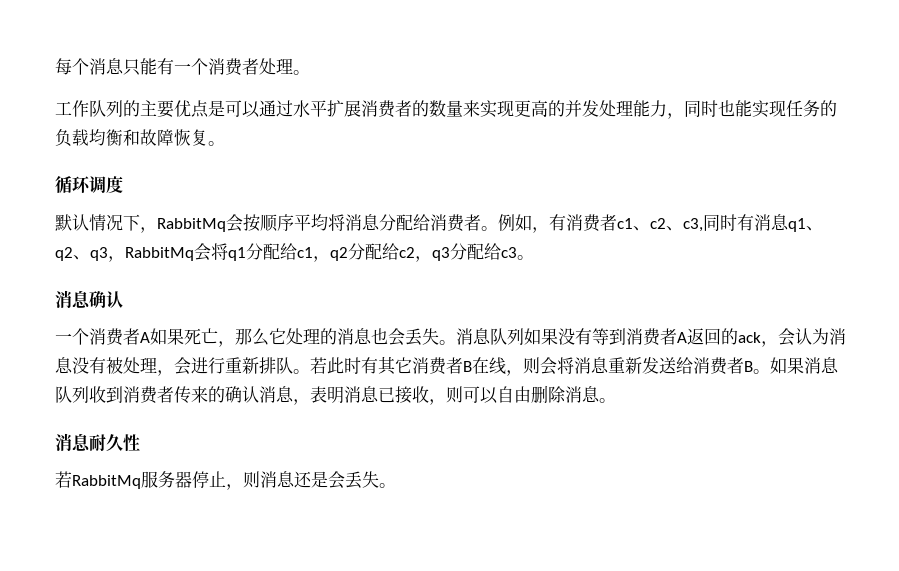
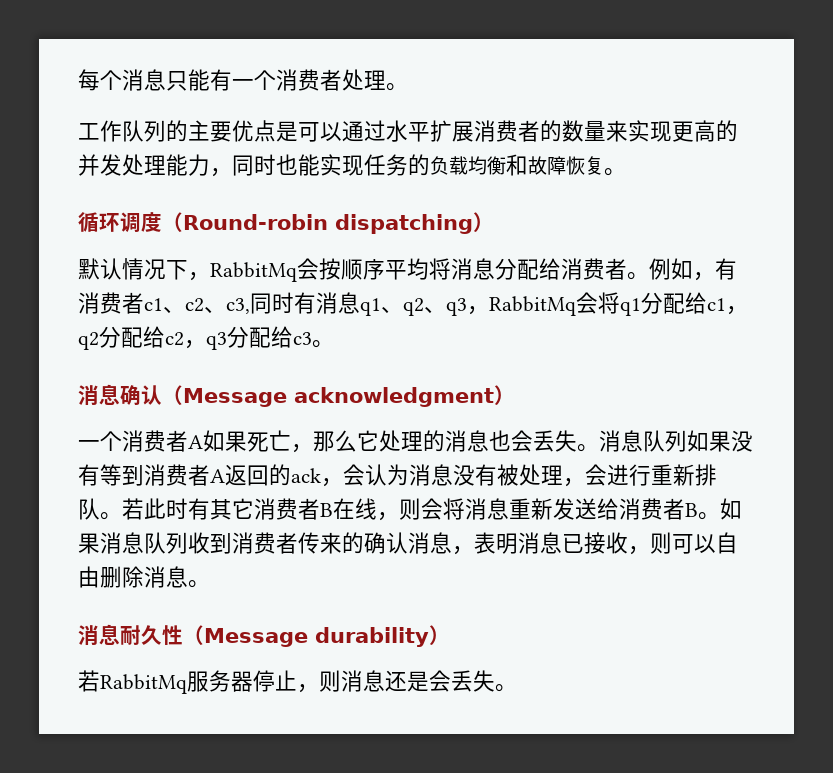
(123, 184) none -> [162,212,494,234] （Round-robin dispatching）
(123, 299) none -> [162,385,515,407] （Message acknowledgment）
(140, 443) none -> [183,625,450,647] （Message durability）

